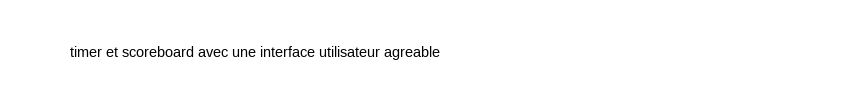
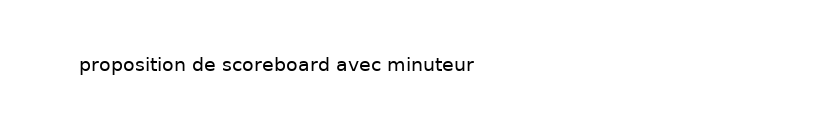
[70,46,440,60] timer et scoreboard avec une interface utilisateur agreable -> [79,57,474,75] proposition de scoreboard avec minuteur

